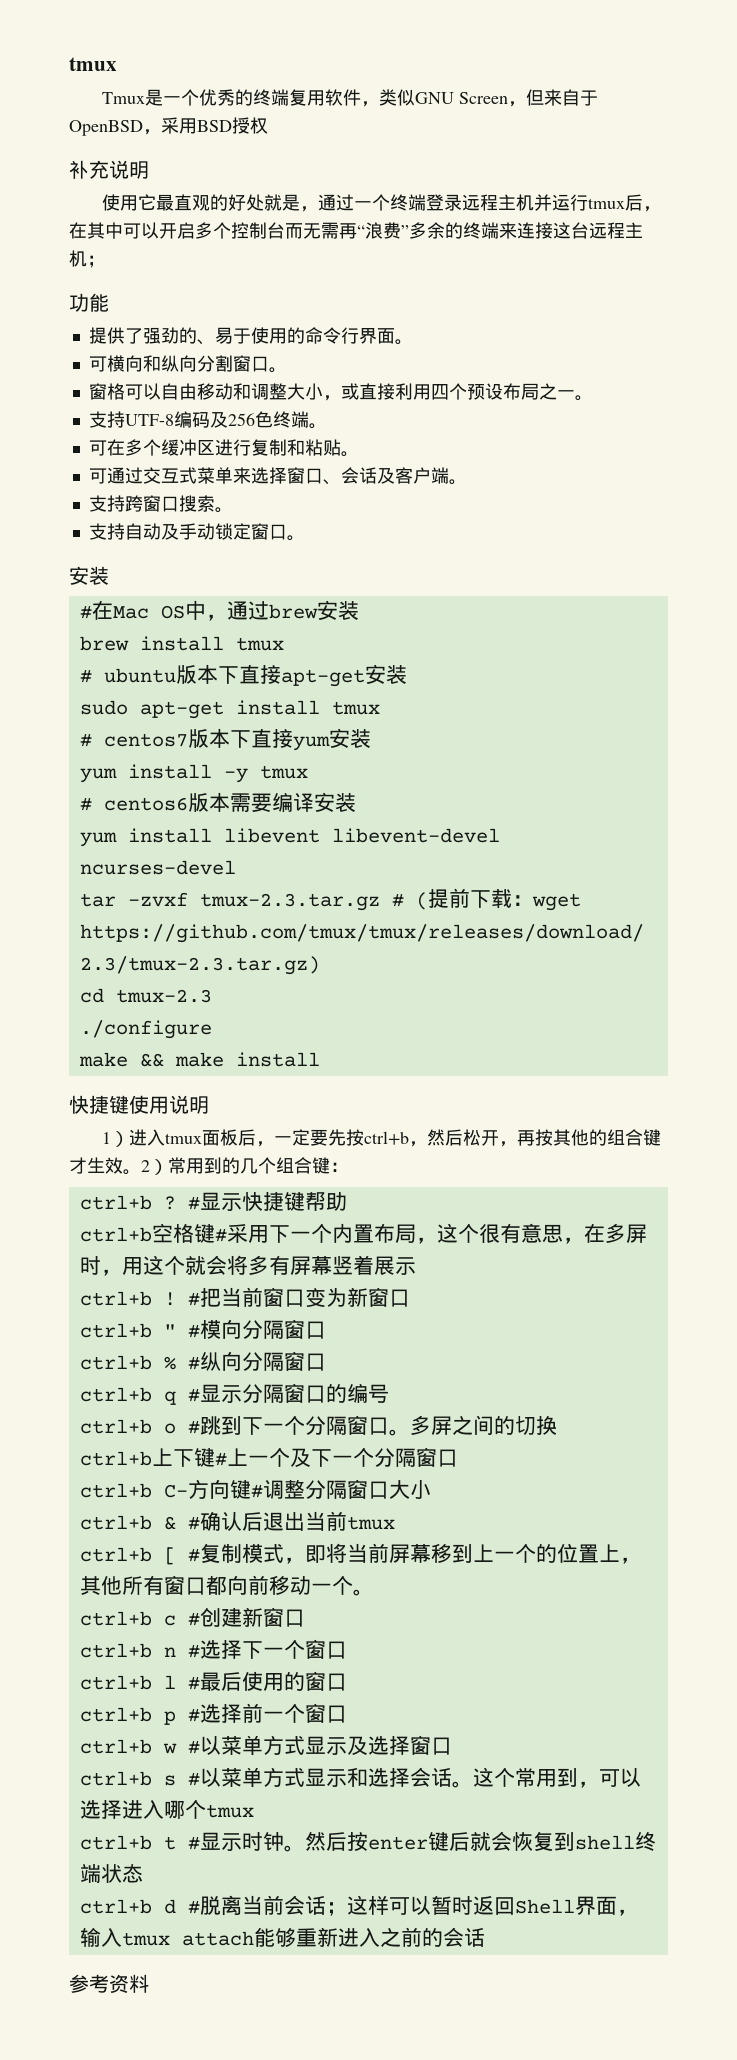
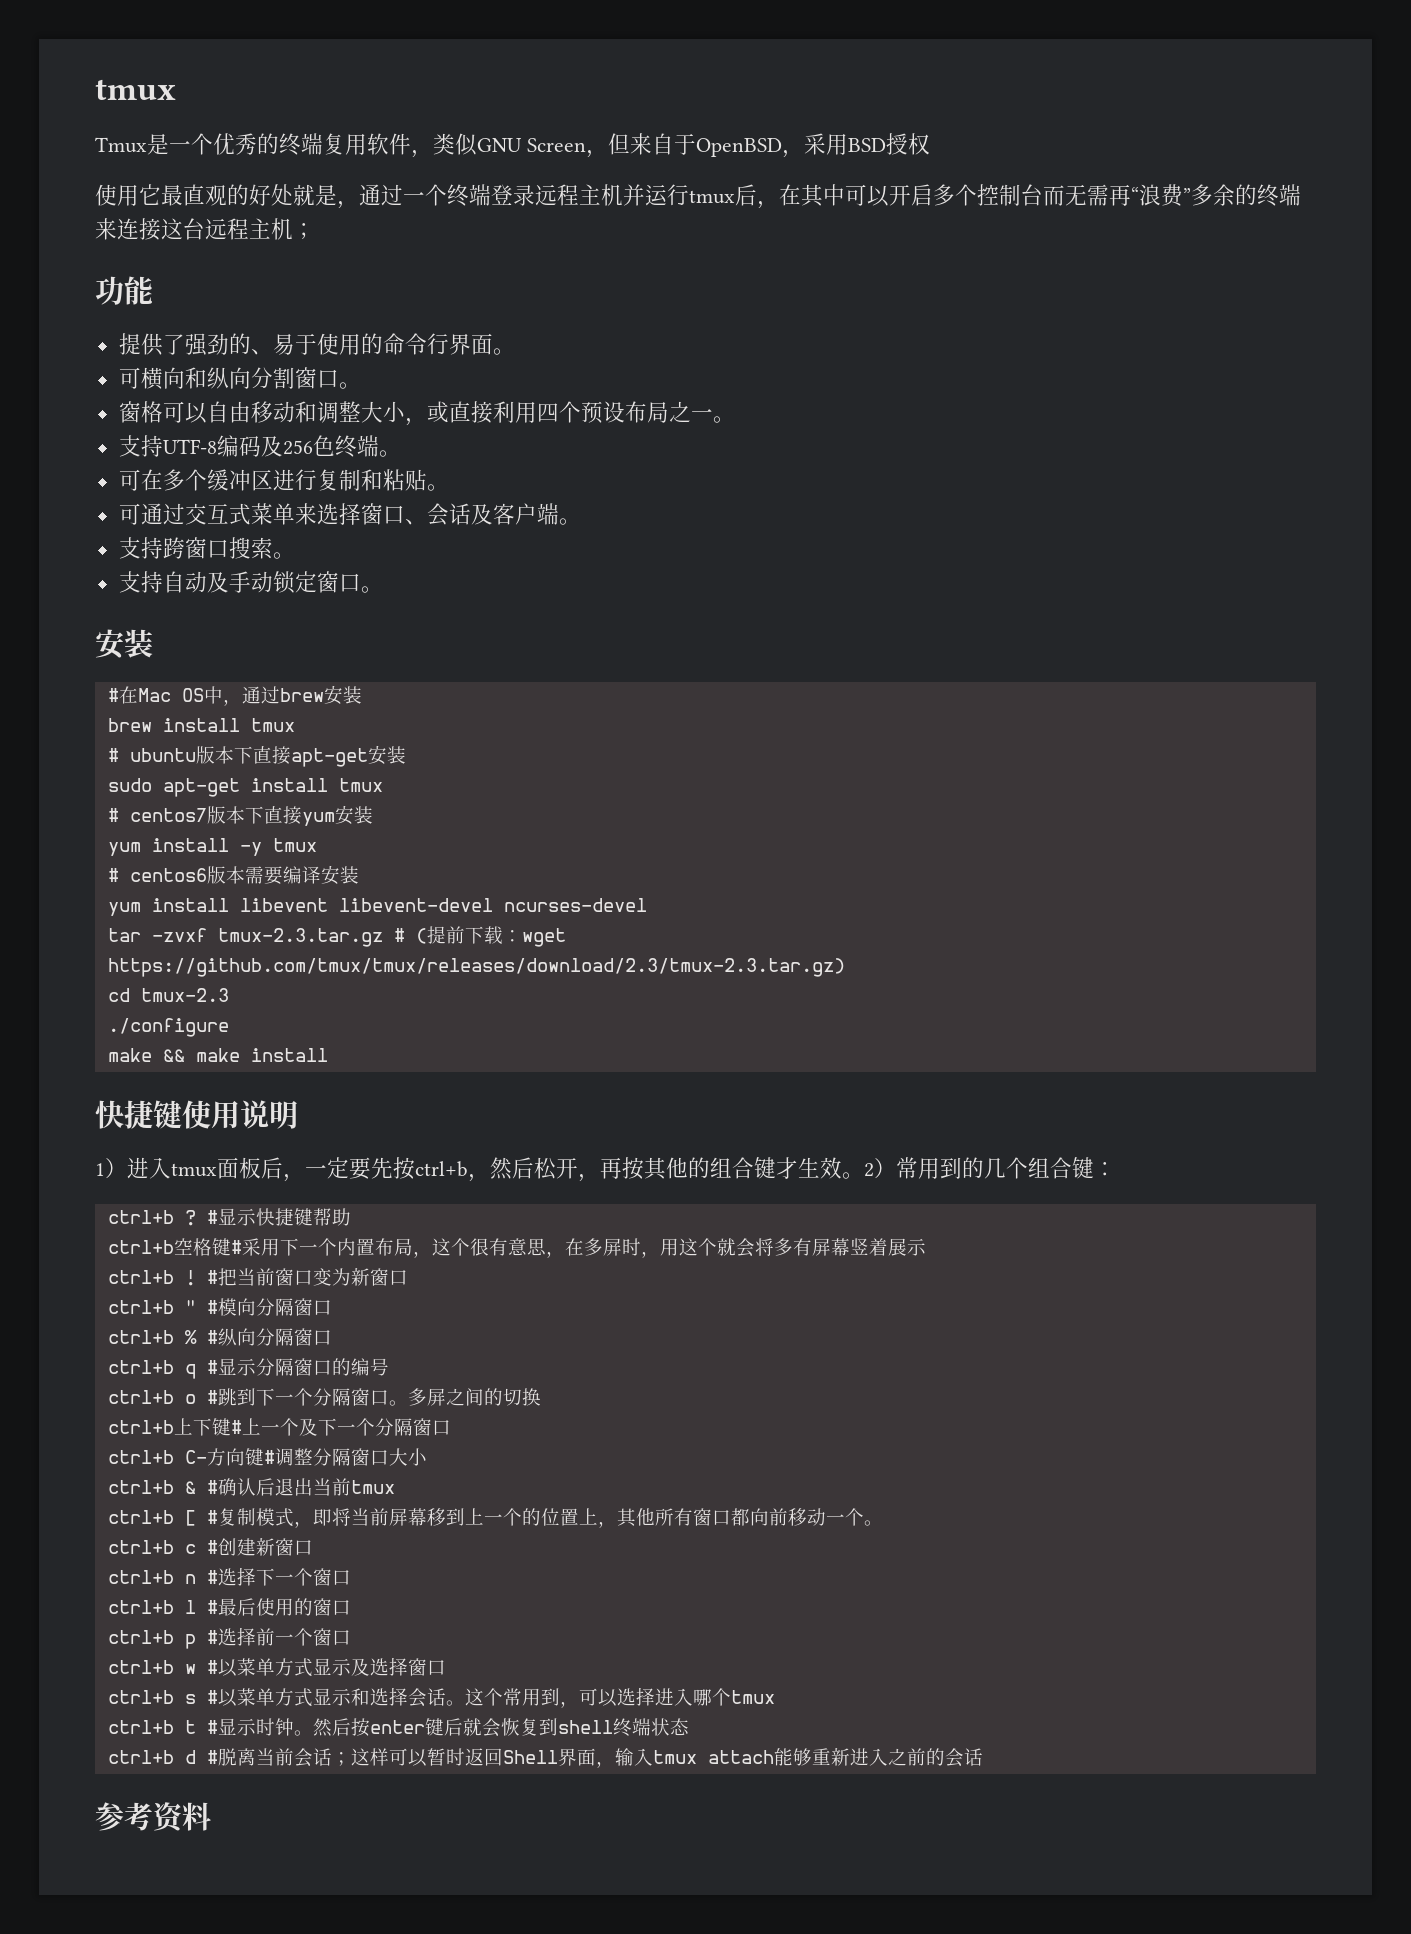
[69,160,149,179] // 补充说明 -> (930, 144) none

